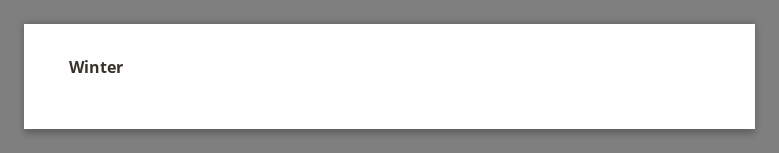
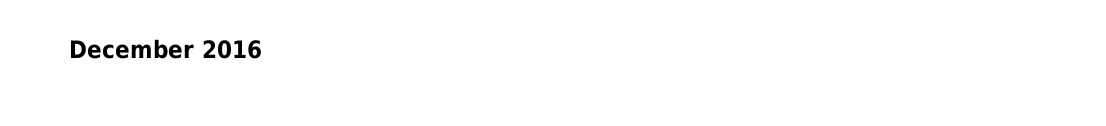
[69,60,123,73] Winter -> [69,39,262,59] December 2016

